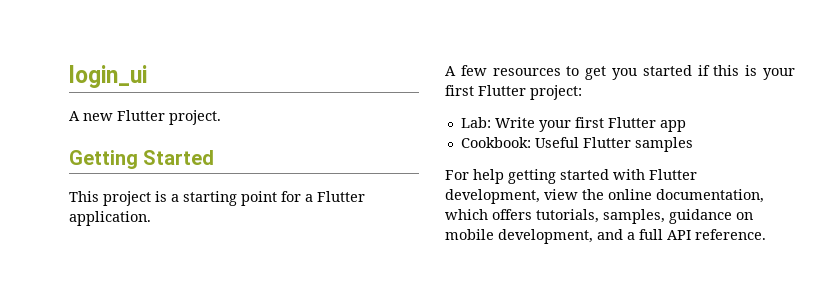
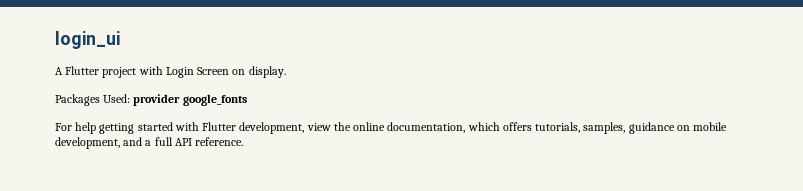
[83,110,221,125] [69,150,215,169] [69,191,365,206] [69,211,151,226] [445,65,795,80] [445,85,582,100] [460,117,686,132] [460,137,693,152] new Flutter project. // Getting Started // This project is a starting point for a Flutter application. // A few resources to get you started if this is your first Flutter project: // Lab: Write your first Flutter app // Cookbook: Useful Flutter samples -> [65,66,286,78] [55,94,247,106] Flutter project with Login Screen on display. // Packages Used: provider google_fonts

